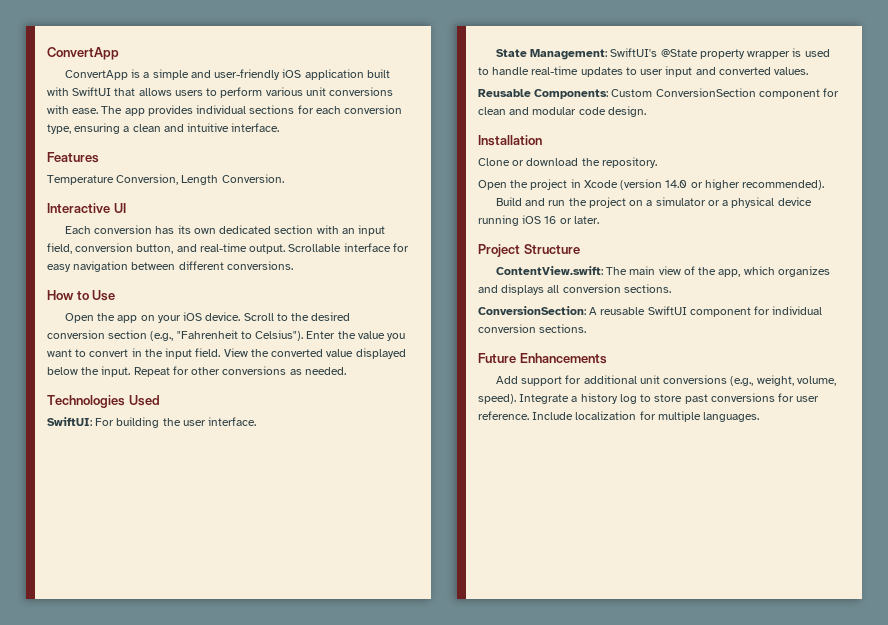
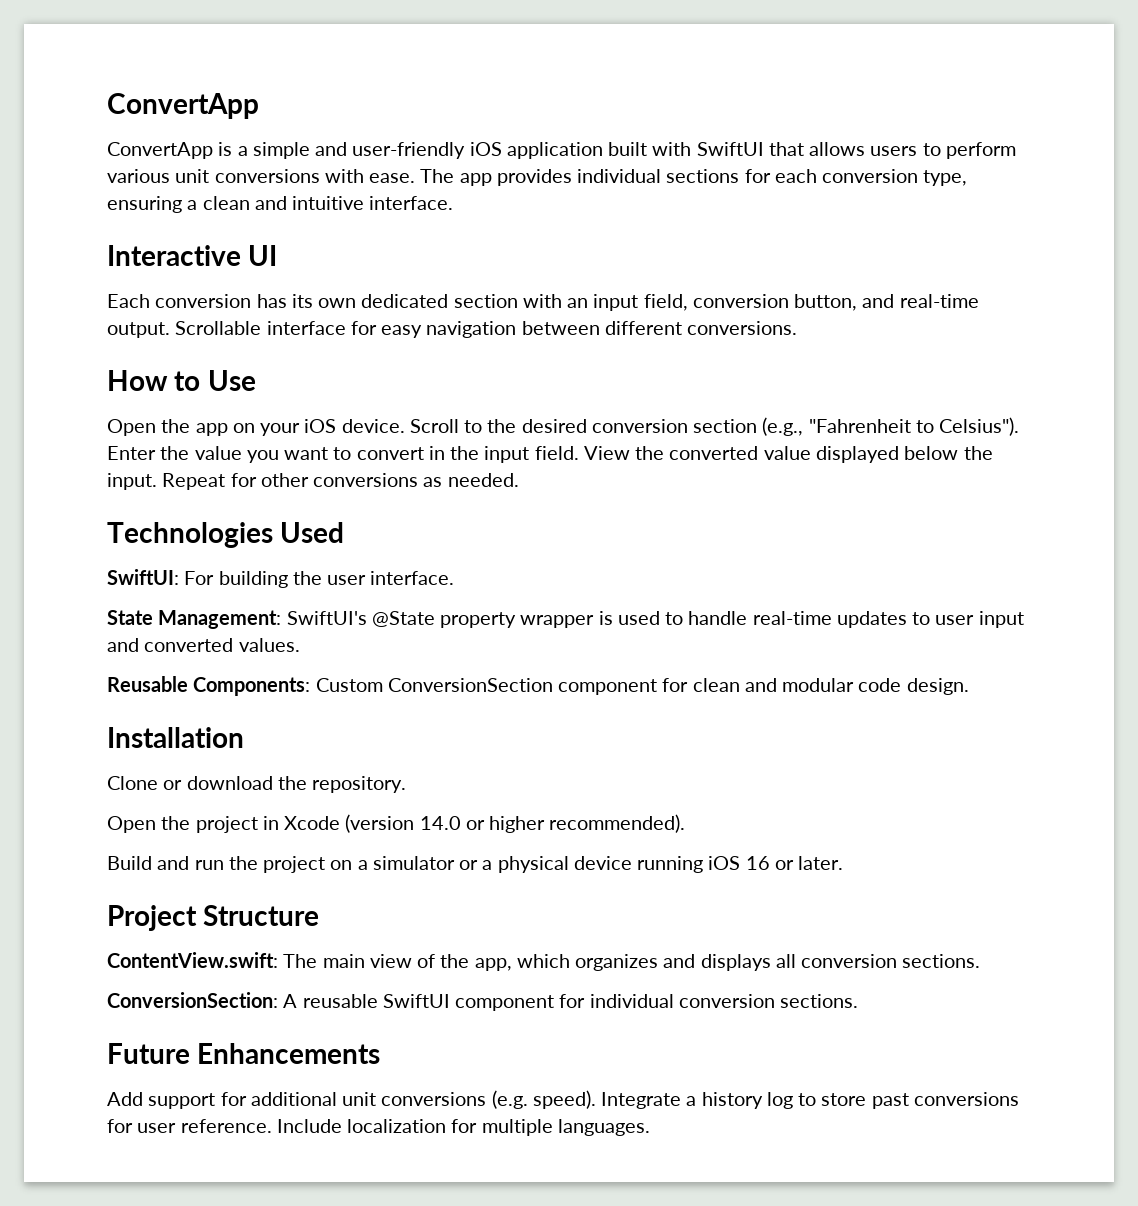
[47,152,99,163] [47,174,284,185] // Features // Temperature Conversion, Length Conversion. -> (454, 203) none
[730,375,836,386] (e.g., weight, volume, -> [491,1090,528,1109] (e.g.

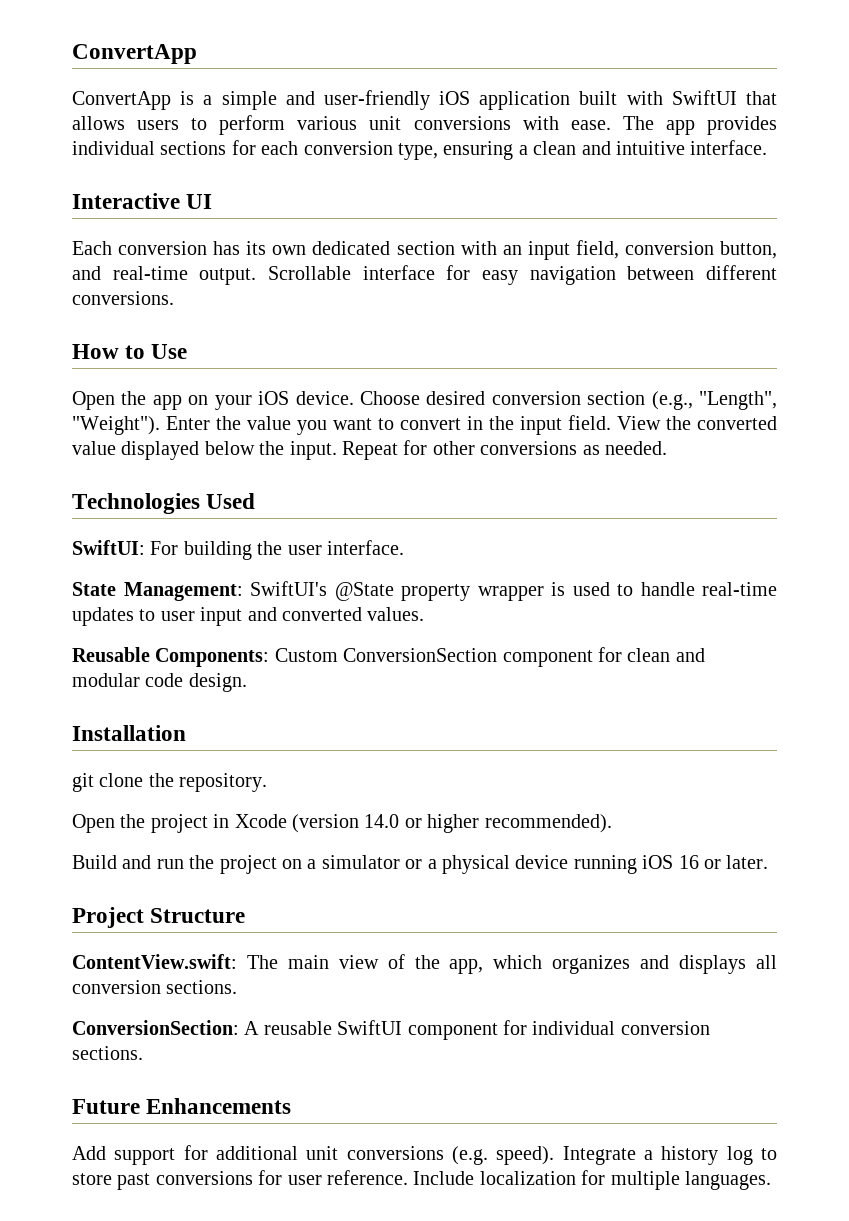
[409,419,517,433] Scroll to the -> [359,391,420,405] Choose
[808,417,1020,436] "Fahrenheit to Celsius"). -> [699,391,777,410] [72,416,160,435] "Length", "Weight").
[107,776,273,790] Clone or download -> [72,773,144,792] git clone

